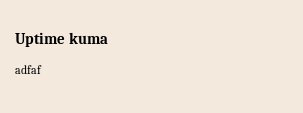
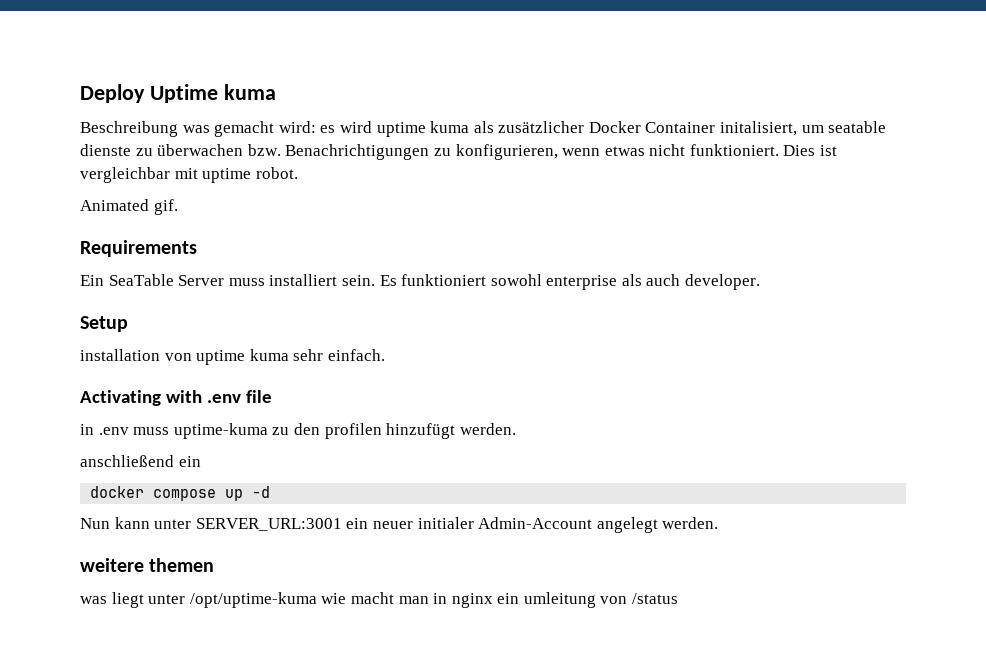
(15, 39) none -> [80,84,145,103] Deploy
[15,65,42,74] adfaf -> [80,121,887,137] [80,144,838,160] [80,167,298,183] [80,199,178,215] [80,240,197,257] [80,274,761,290] [80,316,128,332] [80,349,385,365] [80,390,272,406] [80,423,516,439] [80,455,201,467] [90,486,271,501] [80,517,719,533] [80,558,215,572] [80,592,679,608] Beschreibung was gemacht wird: es wird uptime kuma als zusätzlicher Docker Container initalisiert, um seatable dienste zu überwachen bzw. Benachrichtigungen zu konfigurieren, wenn etwas nicht funktioniert. Dies ist vergleichbar mit uptime robot. // Animated gif. // Requirements // Ein SeaTable Server muss installiert sein. Es funktioniert sowohl enterprise als auch developer. // Setup // installation von uptime kuma sehr einfach. // Activating with .env file // in .env muss uptime-kuma zu den profilen hinzufügt werden. // anschließend ein // docker compose up -d // Nun kann unter SERVER_URL:3001 ein neuer initialer Admin-Account angelegt werden. // weitere themen // was liegt unter /opt/uptime-kuma wie macht man in nginx ein umleitung von /status

